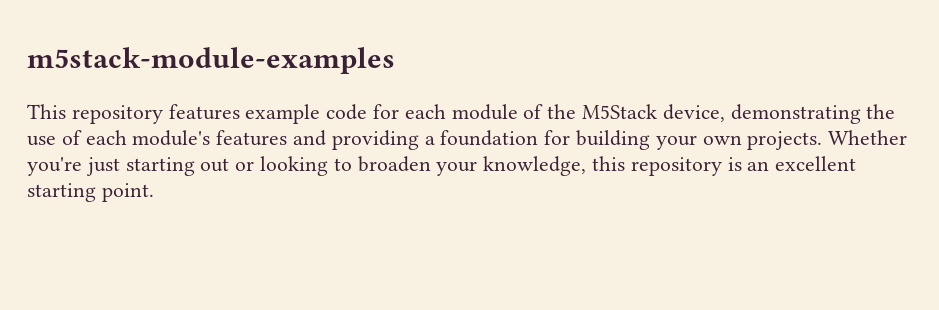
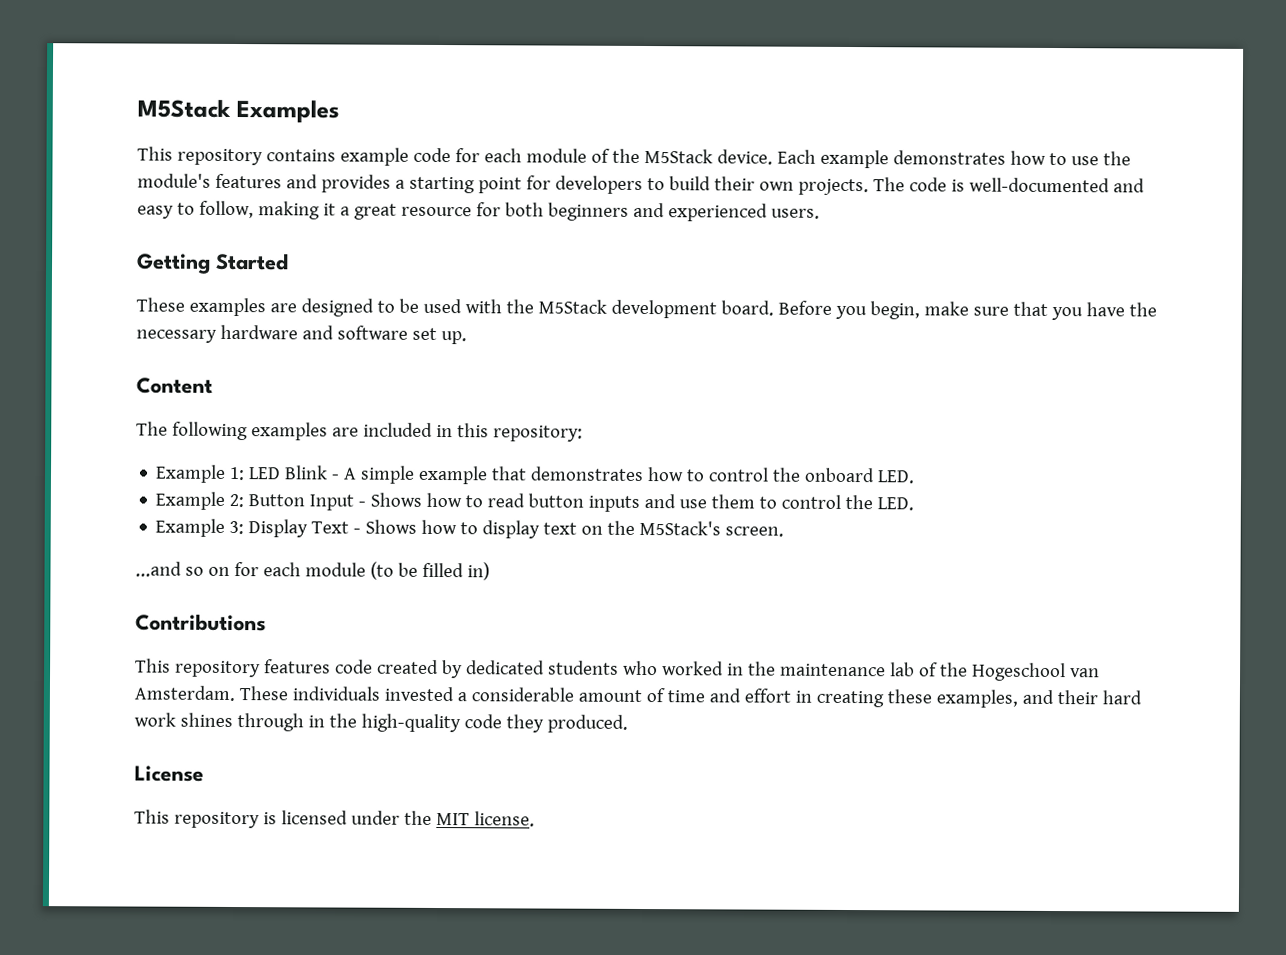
[27,47,395,74] [27,104,240,124] m5stack-module-examples // This repository features -> [137,99,340,124] [137,146,336,166] M5Stack Examples // This repository contains
[662,104,896,124] [27,130,908,150] [27,156,857,176] [27,183,154,202] device, demonstrating the use of each module's features and providing a foundation for building your own projects. Whether you're just starting out or looking to broaden your knowledge, this repository is an excellent starting point. -> [716,149,1131,169] [137,173,1145,196] [137,200,820,222] [136,252,289,274] [136,297,1157,321] [136,324,467,345] [136,377,213,394] [136,421,583,442] [155,464,916,485] [155,491,915,512] [155,518,785,539] [135,561,490,581] [135,613,266,632] [135,658,1100,682] [134,685,1142,708] [134,712,628,733] [134,765,204,782] [134,809,535,829] device. Each example demonstrates how to use the module's features and provides a starting point for developers to build their own projects. The code is well-documented and easy to follow, making it a great resource for both beginners and experienced users. // Getting Started // These examples are designed to be used with the M5Stack development board. Before you begin, make sure that you have the necessary hardware and software set up. // Content // The following examples are included in this repository: // Example 1: LED Blink - A simple example that demonstrates how to control the onboard LED. // Example 2: Button Input - Shows how to read button inputs and use them to control the LED. // Example 3: Display Text - Shows how to display text on the M5Stack's screen. // ...and so on for each module (to be filled in) // Contributions // This repository features code created by dedicated students who worked in the maintenance lab of the Hogeschool van Amsterdam. These individuals invested a considerable amount of time and effort in creating these examples, and their hard work shines through in the high-quality code they produced. // License // This repository is licensed under the MIT license.

